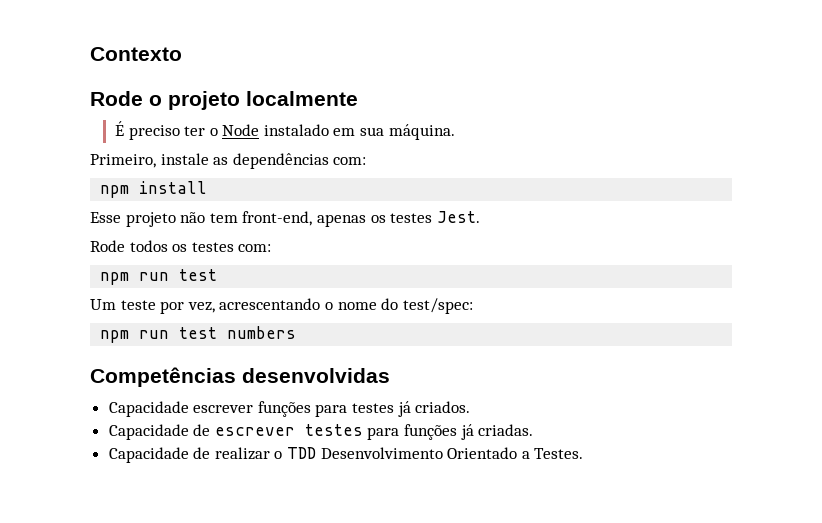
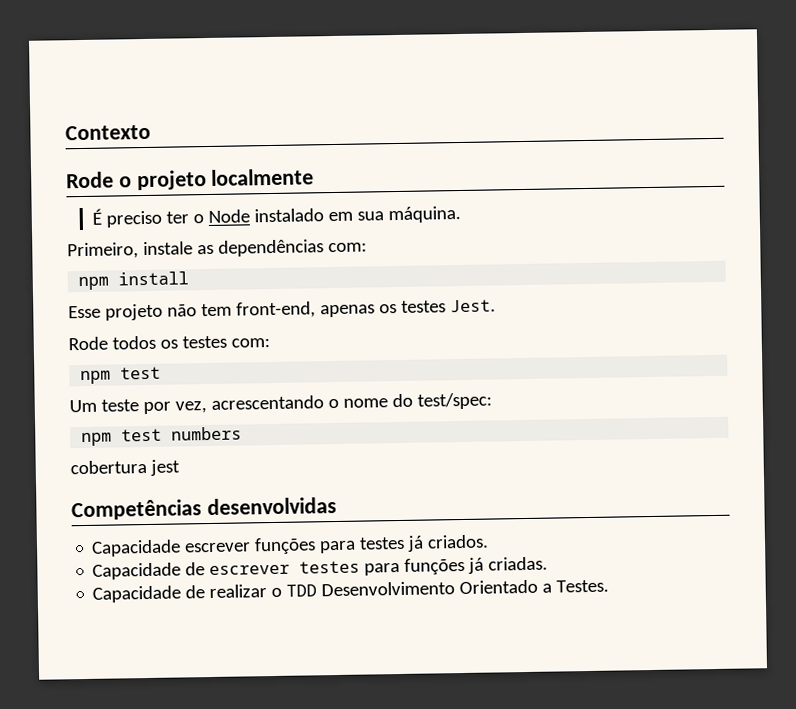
[139,272,170,281] run -> (112, 377) none
[139,330,170,339] run -> (113, 439) none
(297, 332) none -> [70,459,180,476] // cobertura jest

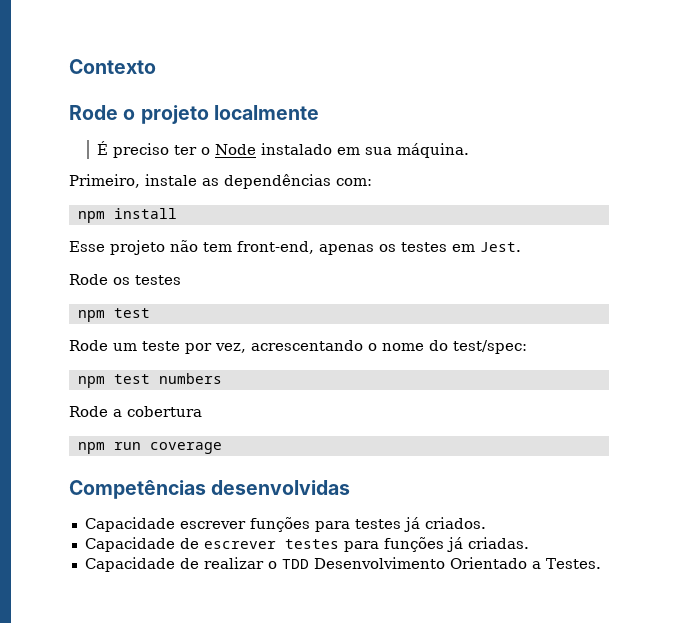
(446, 306) none -> [452,244,475,252] em
[111,335,270,350] todos os testes com: -> [113,275,181,285] os testes
[69,399,97,413] Um -> [69,340,137,351] Rode um
(243, 433) none -> [69,406,122,417] Rode a
[149,459,180,476] jest -> [77,442,222,454] // npm run coverage

